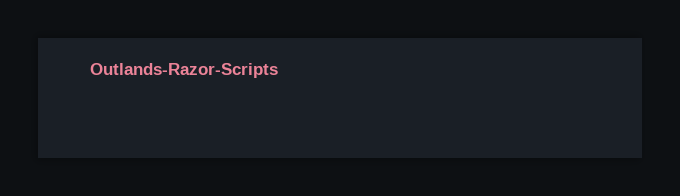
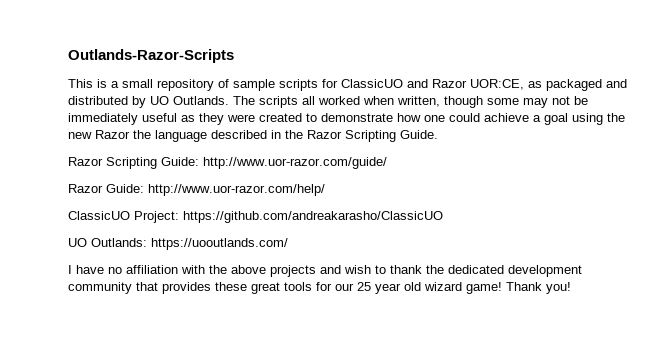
(278, 70) none -> [68,79,627,91] [68,96,588,108] [68,113,625,125] [68,130,438,142] [68,157,387,169] [68,184,325,196] [68,211,443,223] [68,238,288,250] [68,265,582,277] [68,282,571,294] // This is a small repository of sample scripts for ClassicUO and Razor UOR:CE, as packaged and distributed by UO Outlands. The scripts all worked when written, though some may not be immediately useful as they were created to demonstrate how one could achieve a goal using the new Razor the language described in the Razor Scripting Guide. // Razor Scripting Guide: http://www.uor-razor.com/guide/ // Razor Guide: http://www.uor-razor.com/help/ // ClassicUO Project: https://github.com/andreakarasho/ClassicUO // UO Outlands: https://uooutlands.com/ // I have no affiliation with the above projects and wish to thank the dedicated development community that provides these great tools for our 25 year old wizard game! Thank you!

